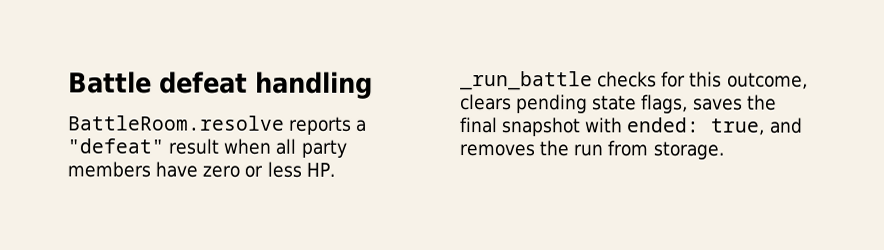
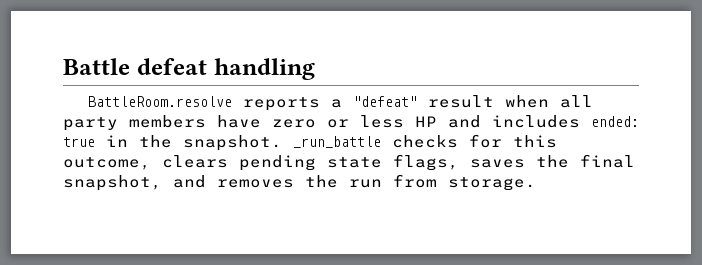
[305,162,335,177] HP. -> [415,115,639,128] [63,135,282,151] HP and includes ended: true in the snapshot.
[501,117,766,137] snapshot with ended: true, -> [63,175,162,191] snapshot,

